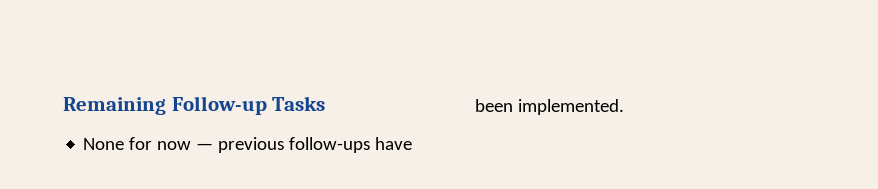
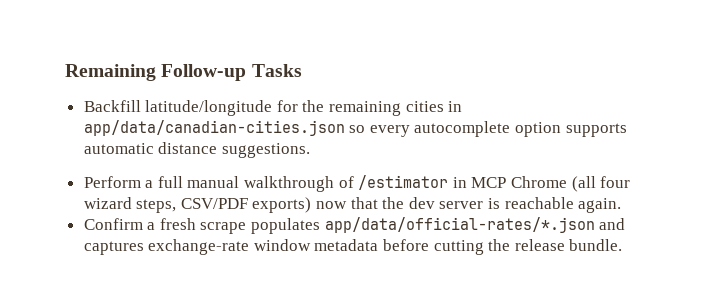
[83,137,413,153] [475,99,625,115] None for now — previous follow-ups have been implemented. -> [83,100,463,116] [83,120,627,137] [83,142,310,158] [83,175,631,192] [83,197,622,213] [83,217,626,234] [83,239,623,255] Backfill latitude/longitude for the remaining cities in app/data/canadian-cities.json so every autocomplete option supports automatic distance suggestions. // Perform a full manual walkthrough of /estimator in MCP Chrome (all four wizard steps, CSV/PDF exports) now that the dev server is reachable again. // Confirm a fresh scrape populates app/data/official-rates/*.json and captures exchange-rate window metadata before cutting the release bundle.

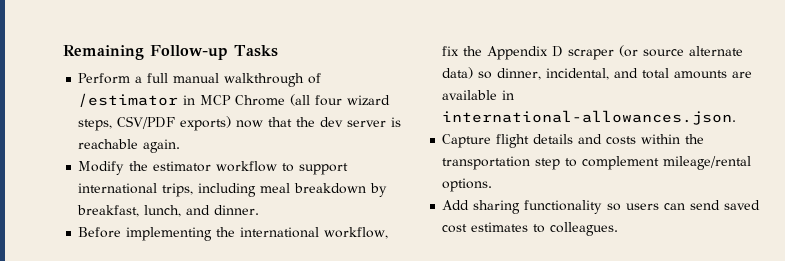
[83,100,463,116] [83,120,627,137] [83,142,310,158] // Backfill latitude/longitude for the remaining cities in app/data/canadian-cities.json so every autocomplete option supports automatic distance suggestions. -> (278, 51) none
[83,217,626,234] [83,239,623,255] Confirm a fresh scrape populates app/data/official-rates/*.json and captures exchange-rate window metadata before cutting the release bundle. -> [78,161,349,175] [78,183,388,197] [77,205,260,217] [78,227,389,241] [442,45,744,60] [442,67,753,80] [442,90,515,100] [442,110,737,125] [442,134,705,148] [442,156,752,170] [442,178,493,192] [442,200,761,214] [442,222,619,236] Modify the estimator workflow to support international trips, including meal breakdown by breakfast, lunch, and dinner. // Before implementing the international workflow, fix the Appendix D scraper (or source alternate data) so dinner, incidental, and total amounts are available in international-allowances.json. // Capture flight details and costs within the transportation step to complement mileage/rental options. // Add sharing functionality so users can send saved cost estimates to colleagues.

